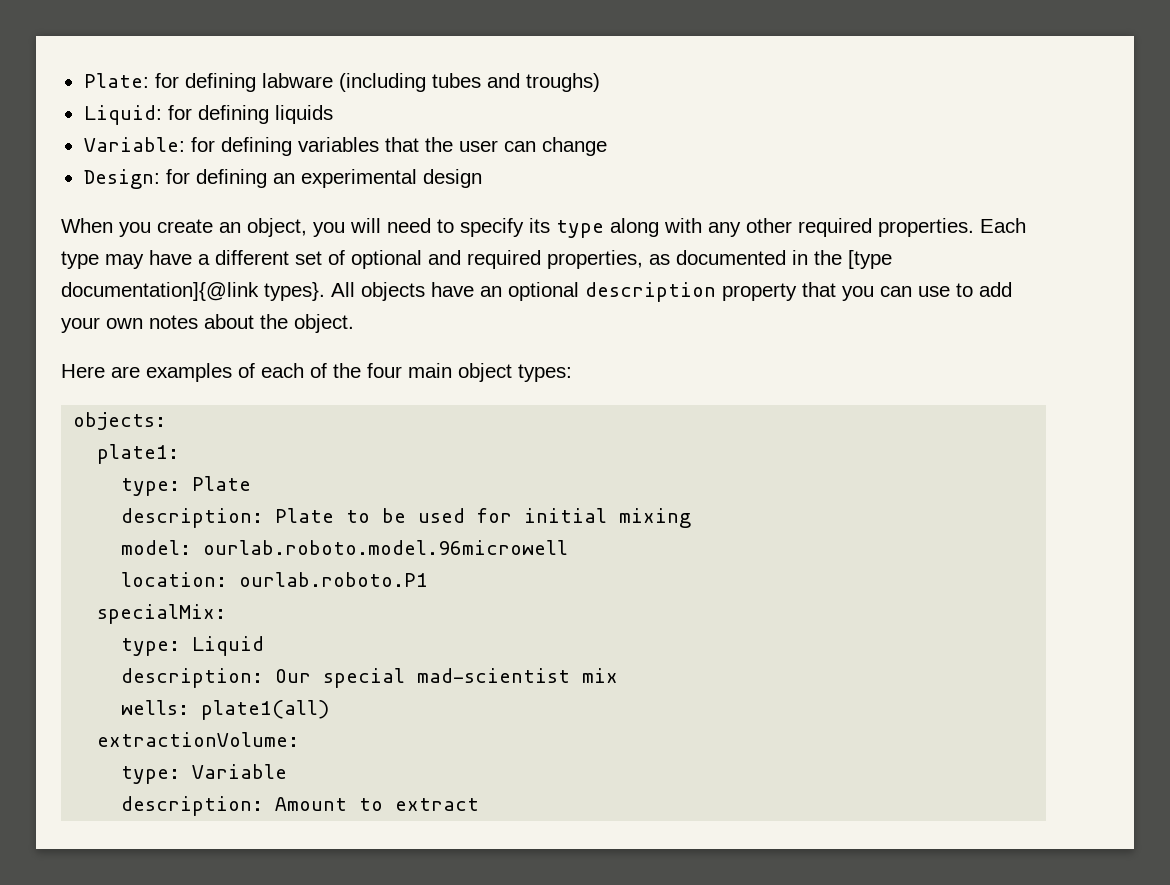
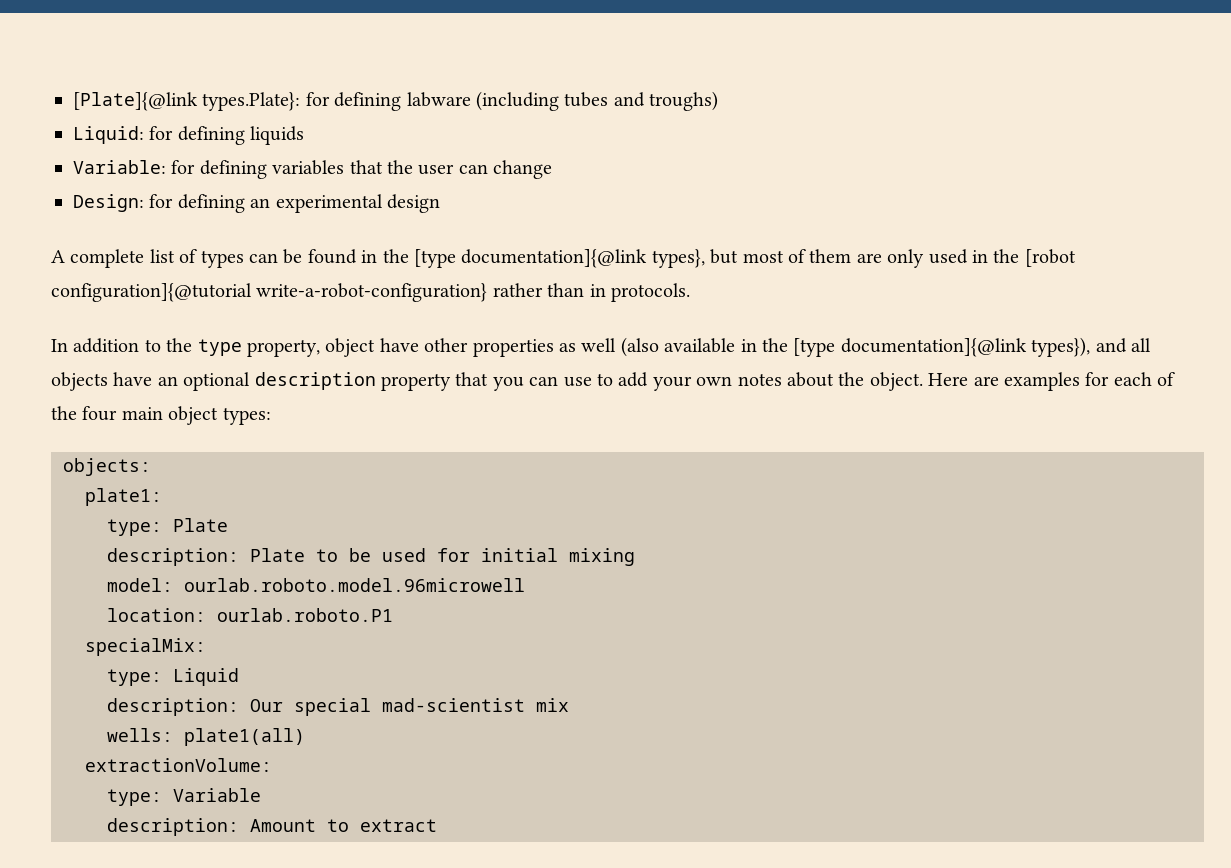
[83,73,149,88] Plate: -> [73,92,301,111] [Plate]{@link types.Plate}:
[61,218,1026,238] [61,250,892,269] [61,282,355,301] When you create an object, you will need to specify its type along with any other required properties. Each type may have a different set of optional and required properties, as documented in the [type documentation]{@link types}. All -> [51,249,1076,268] [51,283,690,302] [51,337,1151,357] A complete list of types can be found in the [type documentation]{@link types}, but most of them are only used in the [robot configuration]{@tutorial write-a-robot-configuration} rather than in protocols. // In addition to the type property, object have other properties as well (also available in the [type documentation]{@link types}), and all
(354, 323) // -> (923, 381) none
[238,363,255,378] of -> [1085,372,1110,386] for

